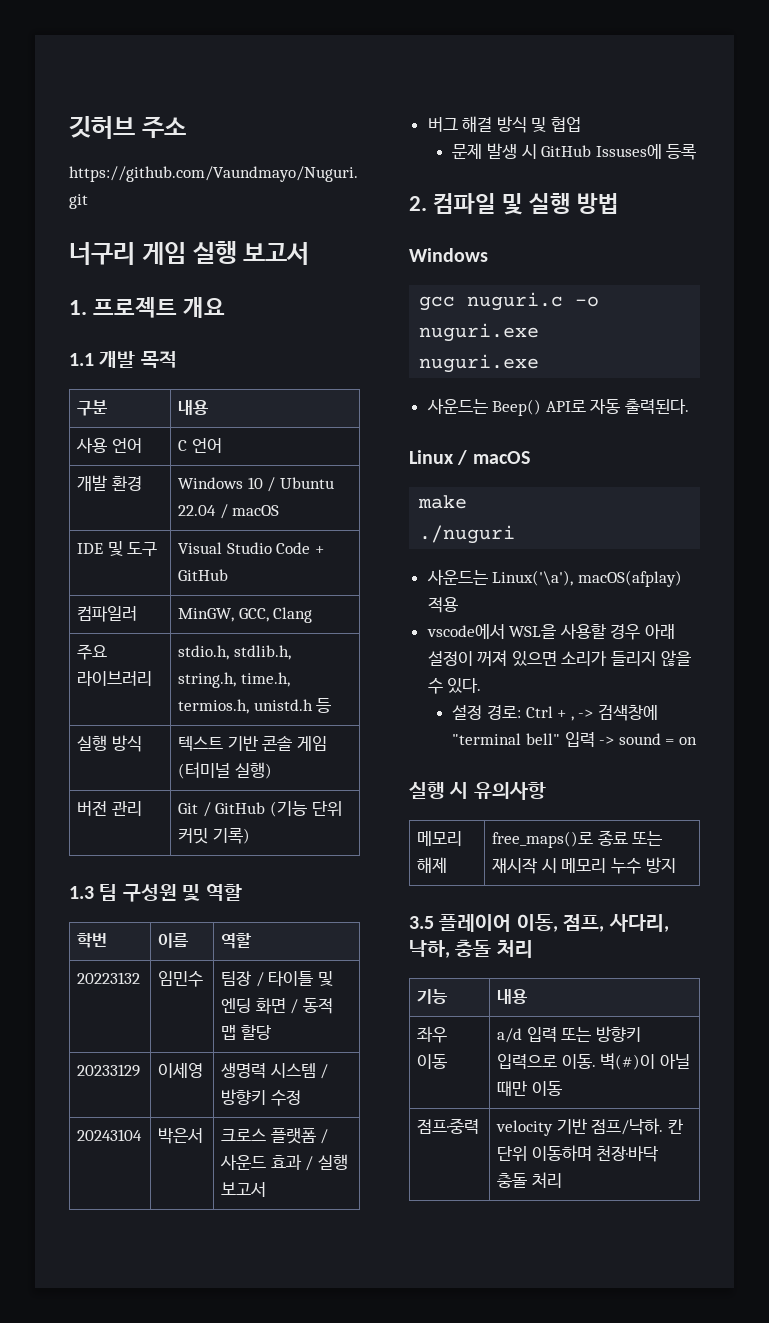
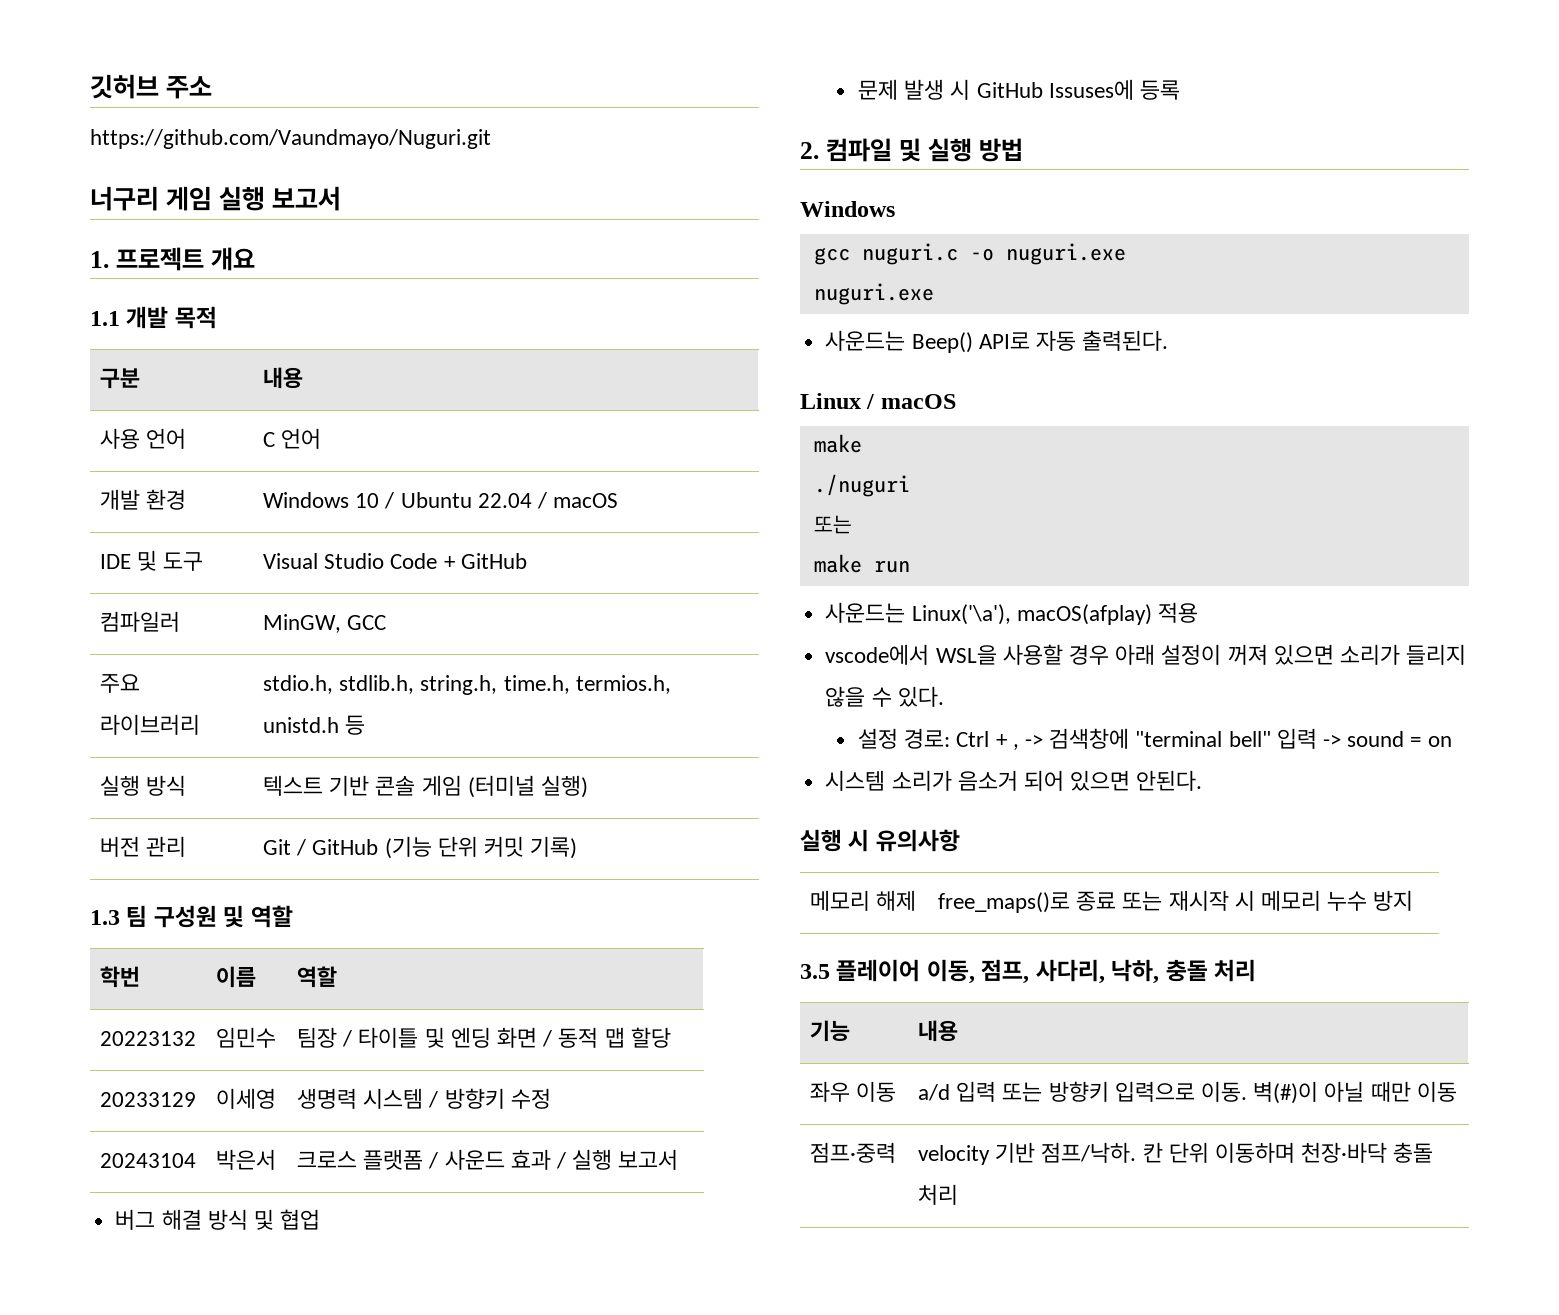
[238,607,313,623] GCC, Clang -> [347,615,387,630] GCC
(516, 534) none -> [813,515,852,534] [813,554,910,573] // 또는 // make run
(698, 741) none -> [825,770,1203,791] // 시스템 소리가 음소거 되어 있으면 안된다.

